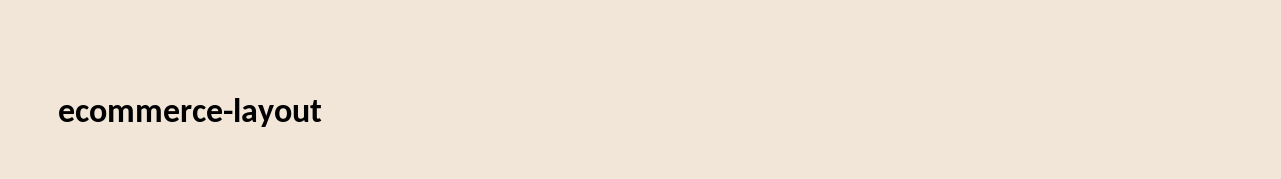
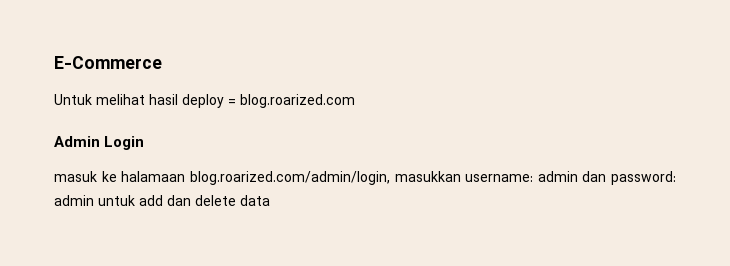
[58,98,322,127] ecommerce-layout -> [54,56,162,69] [54,94,355,108] [54,136,145,150] [54,171,676,185] [54,195,270,206] E-Commerce // Untuk melihat hasil deploy = blog.roarized.com // Admin Login // masuk ke halamaan blog.roarized.com/admin/login, masukkan username: admin dan password: admin untuk add dan delete data

